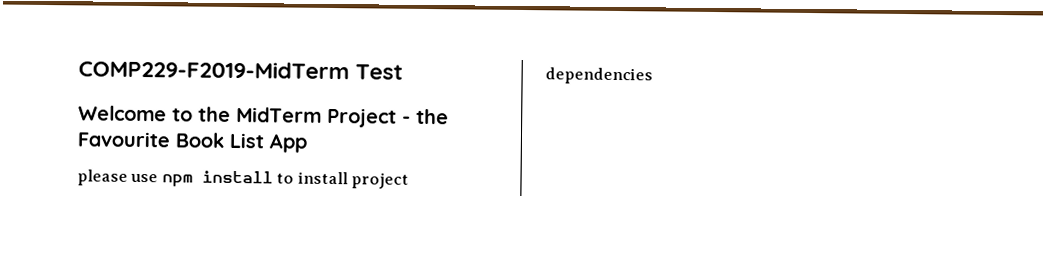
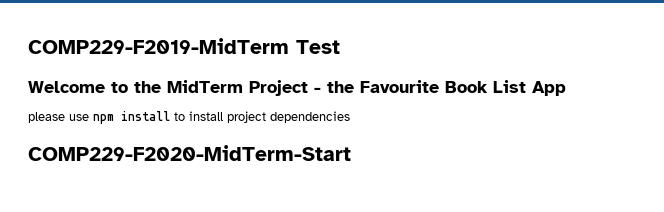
(653, 76) none -> [28,145,351,161] // COMP229-F2020-MidTerm-Start

